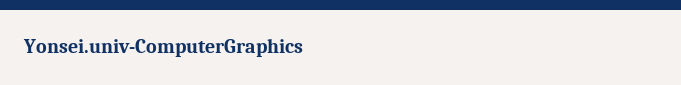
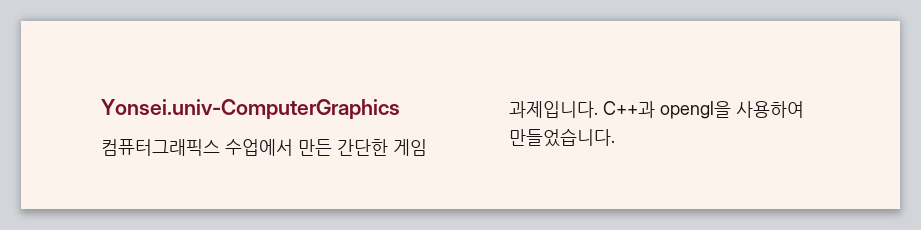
(303, 47) none -> [101,139,427,156] [509,101,804,119] [509,128,615,147] // 컴퓨터그래픽스 수업에서 만든 간단한 게임 과제입니다. C++과 opengl을 사용하여 만들었습니다.

